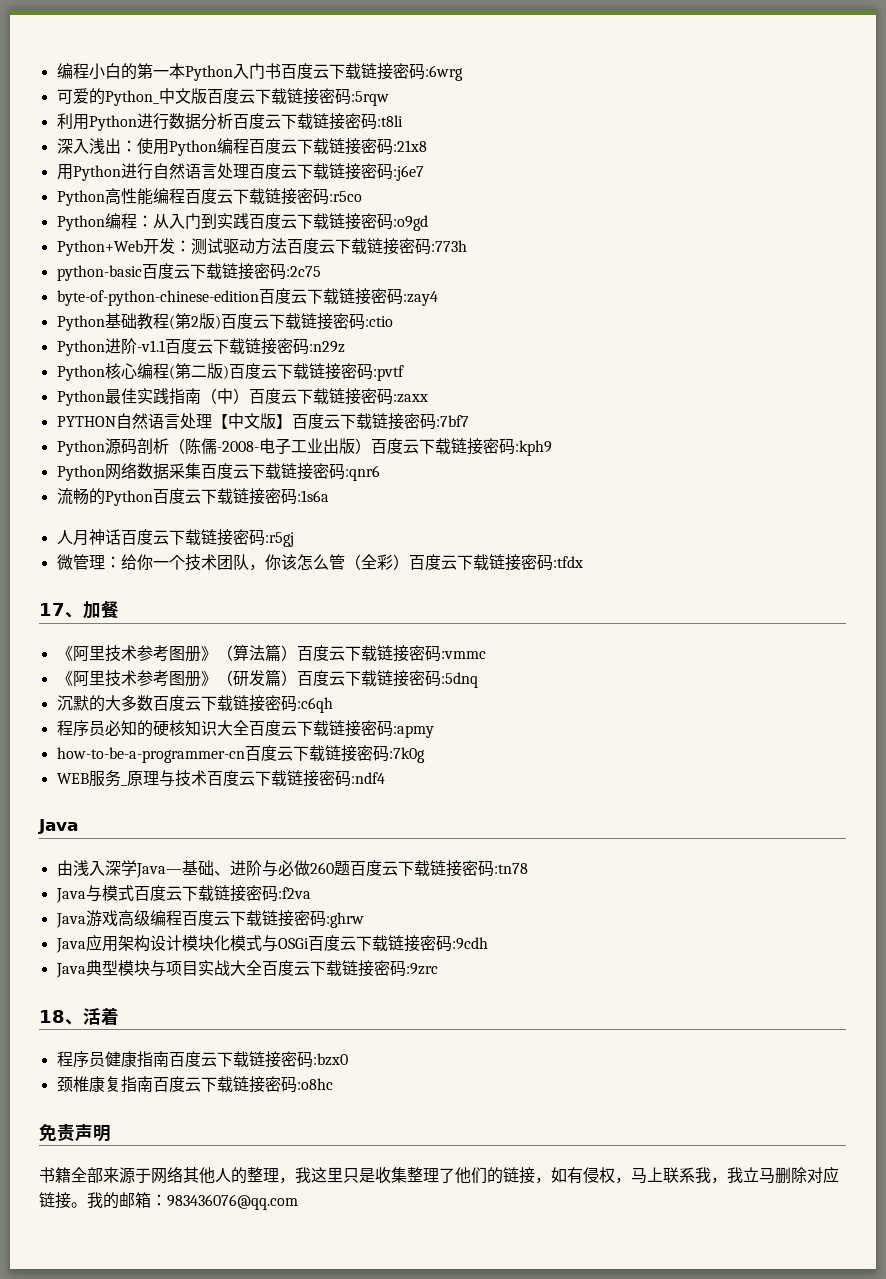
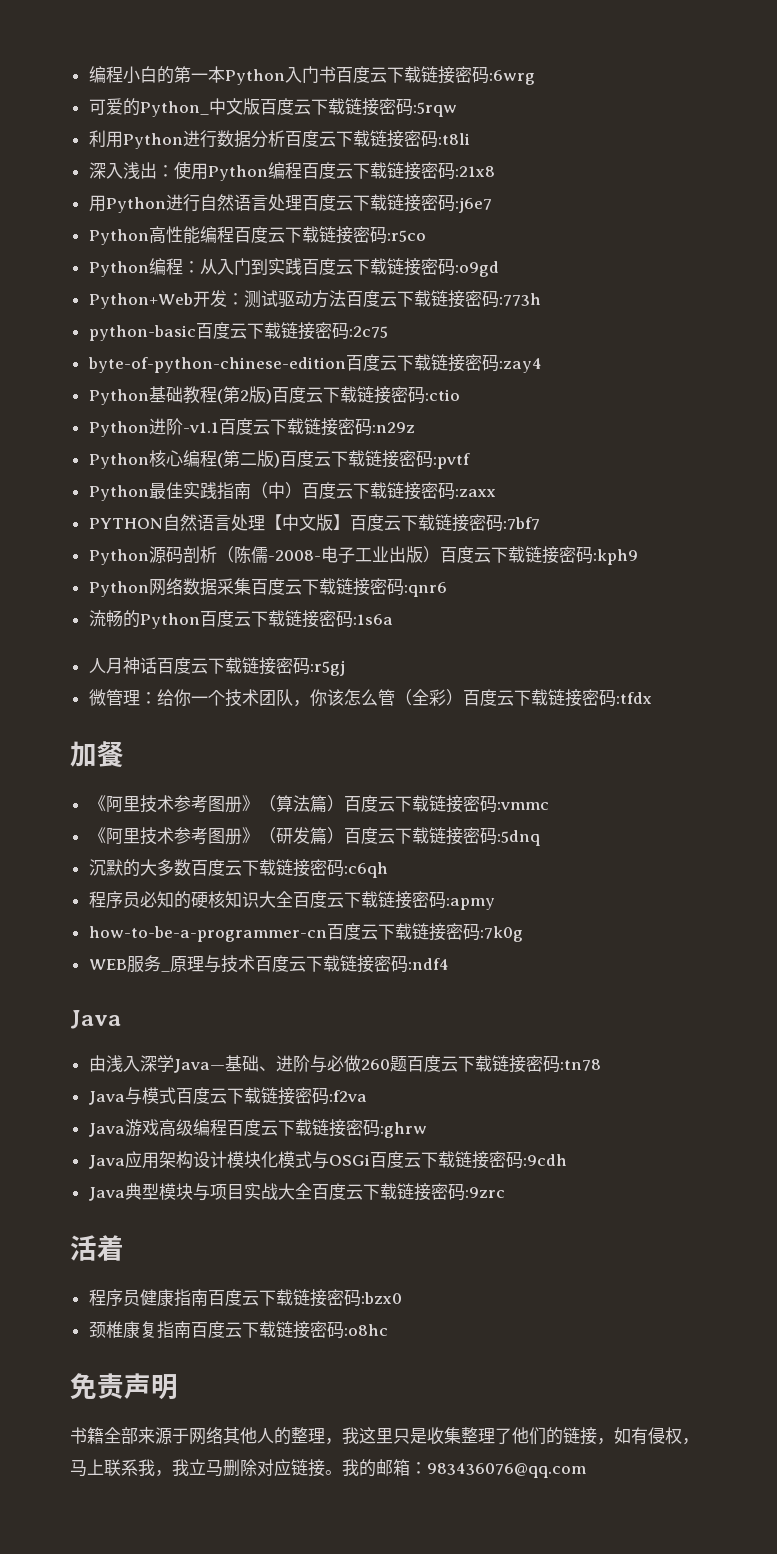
[39,603,83,618] 17、 -> (652, 698) none
[39,1010,83,1025] 18、 -> (505, 1192) none

